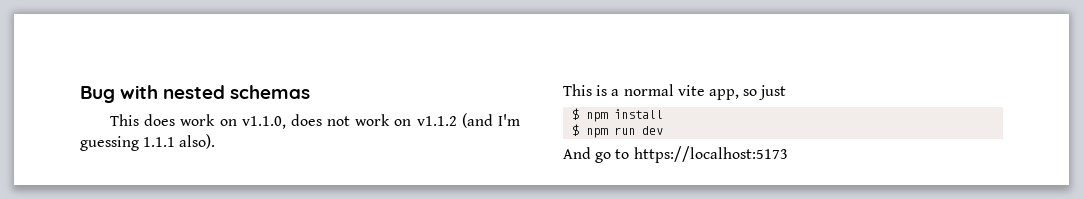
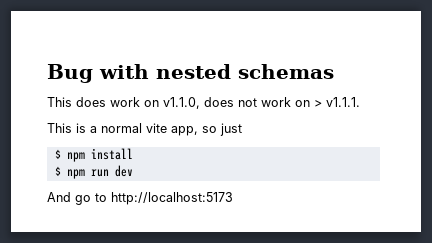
[416,113,520,128] [80,134,216,151] v1.1.2 (and I'm guessing 1.1.1 also). -> [314,97,360,107] > v1.1.1.
[633,146,788,163] https://localhost:5173 -> [111,192,233,205] http://localhost:5173

